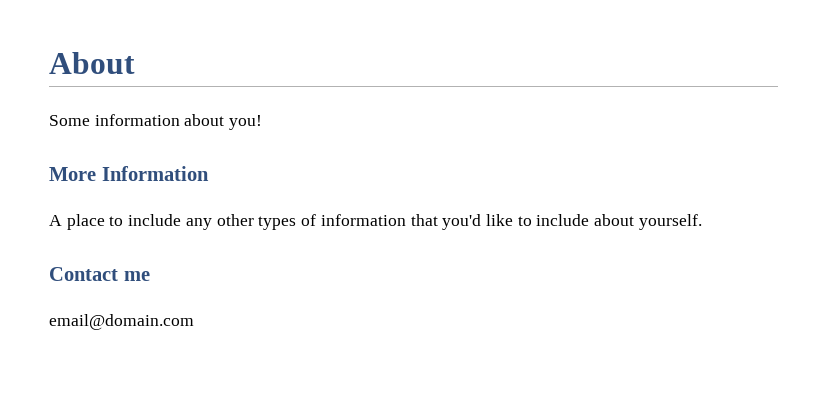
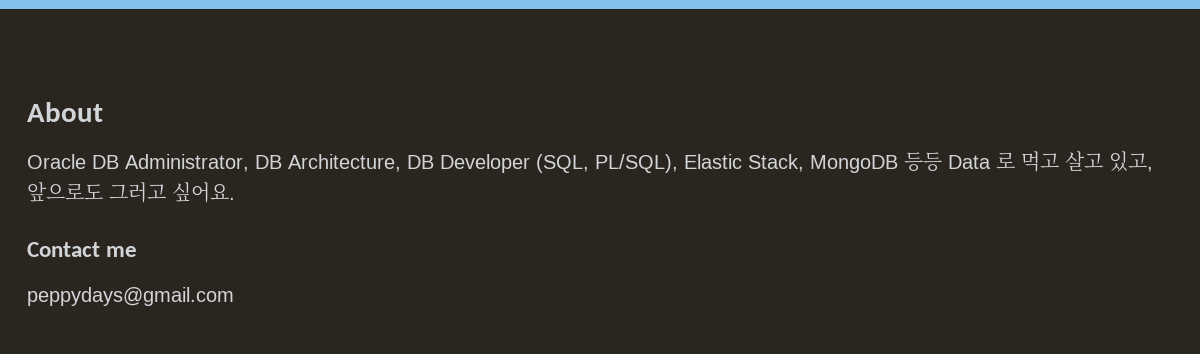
[49,114,263,130] [49,166,209,181] [49,214,702,230] Some information about you! // More Information // A place to include any other types of information that you'd like to include about yourself. -> [27,151,1153,173] [27,182,235,203] Oracle DB Administrator, DB Architecture, DB Developer (SQL, PL/SQL), Elastic Stack, MongoDB 등등 Data 로 먹고 살고 있고, 앞으로도 그러고 싶어요.
[49,314,194,330] email@domain.com -> [27,287,234,306] peppydays@gmail.com

